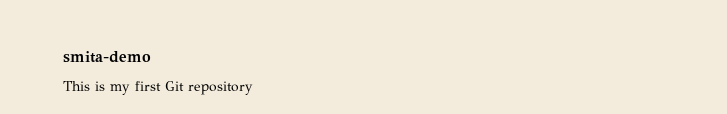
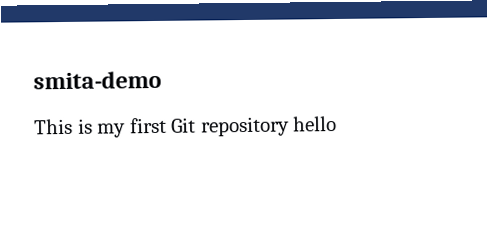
(253, 88) none -> [293,115,338,132] hello

